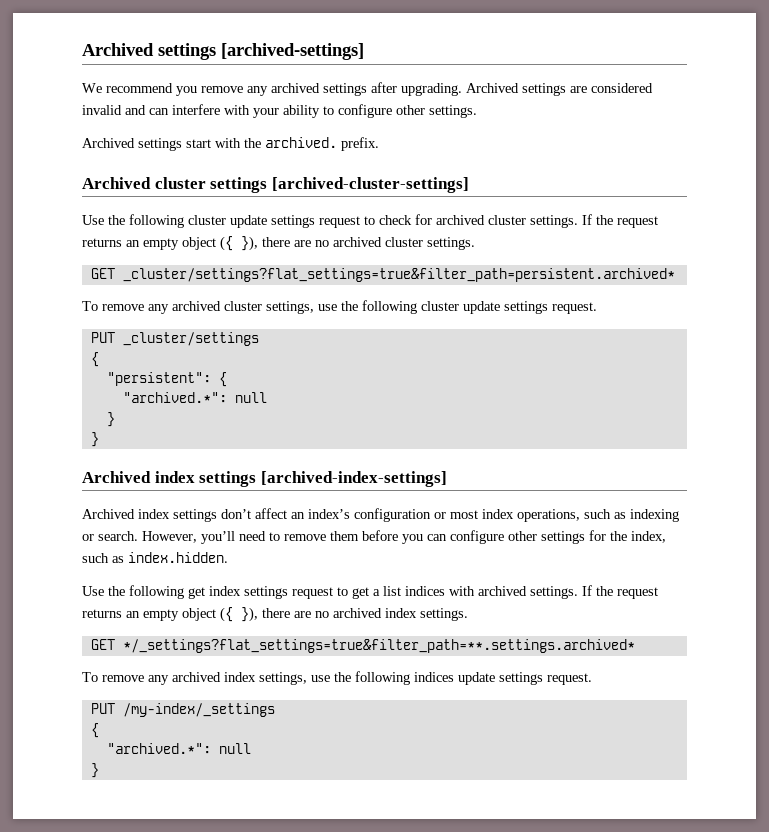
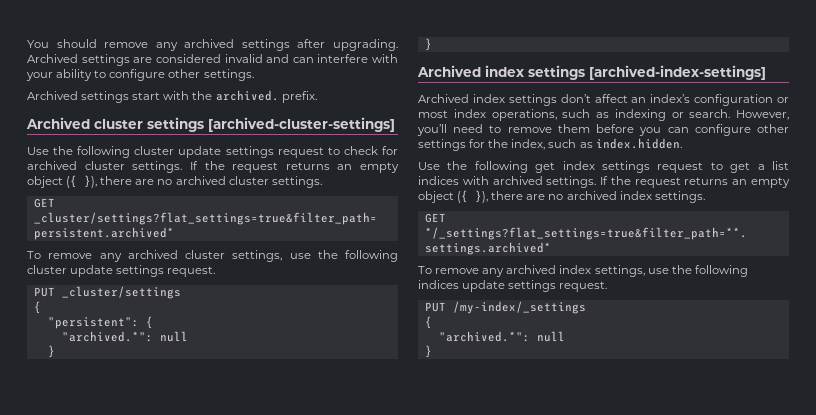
[82,43,364,60] [82,83,197,96] Archived settings [archived-settings] // We recommend you -> [27,39,97,48] You should

